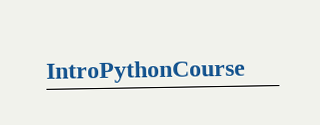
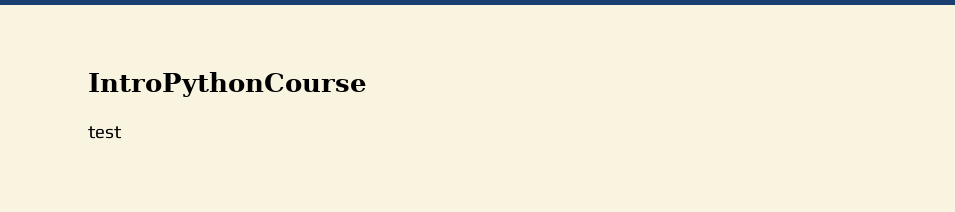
(246, 71) none -> [88,126,122,139] // test

